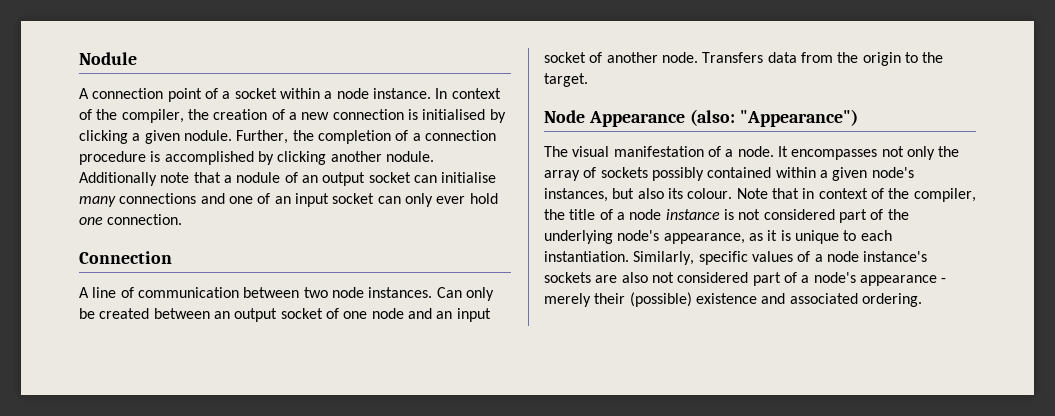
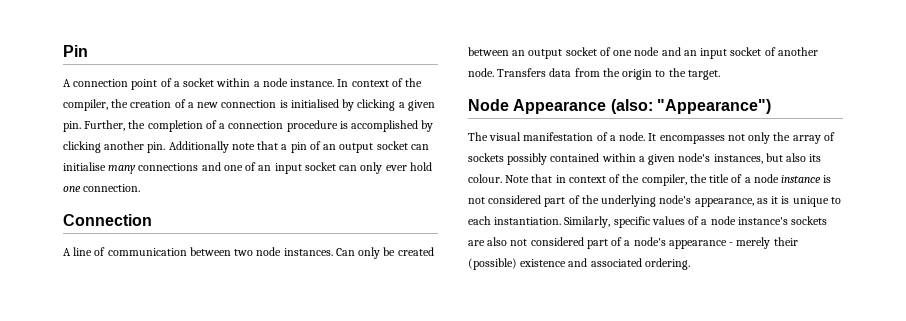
[79,52,137,65] Nodule -> [63,45,88,57] Pin
[183,130,232,141] nodule. -> [63,121,81,132] pin.
[385,151,434,162] nodule. -> [147,142,166,153] pin.
[236,172,281,183] nodule -> [290,142,307,153] pin

